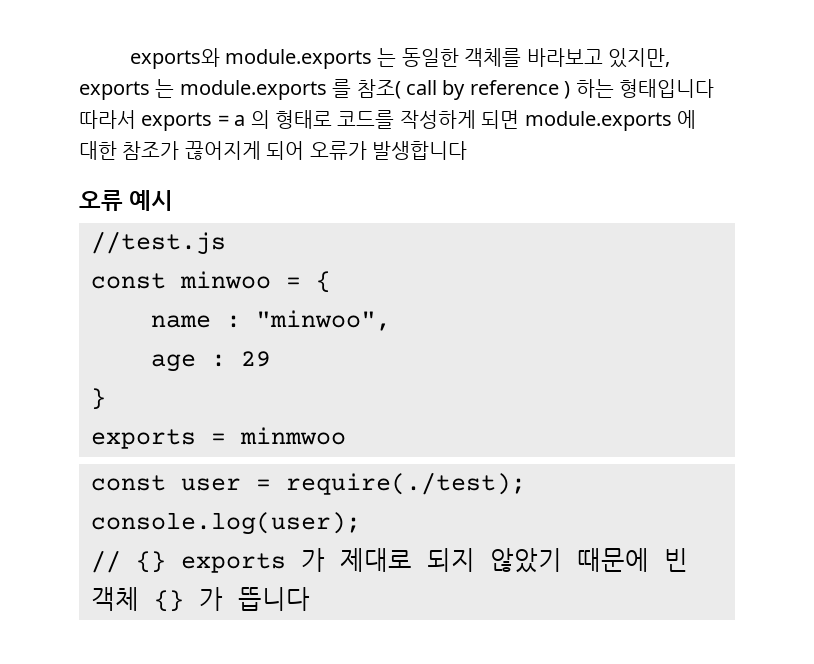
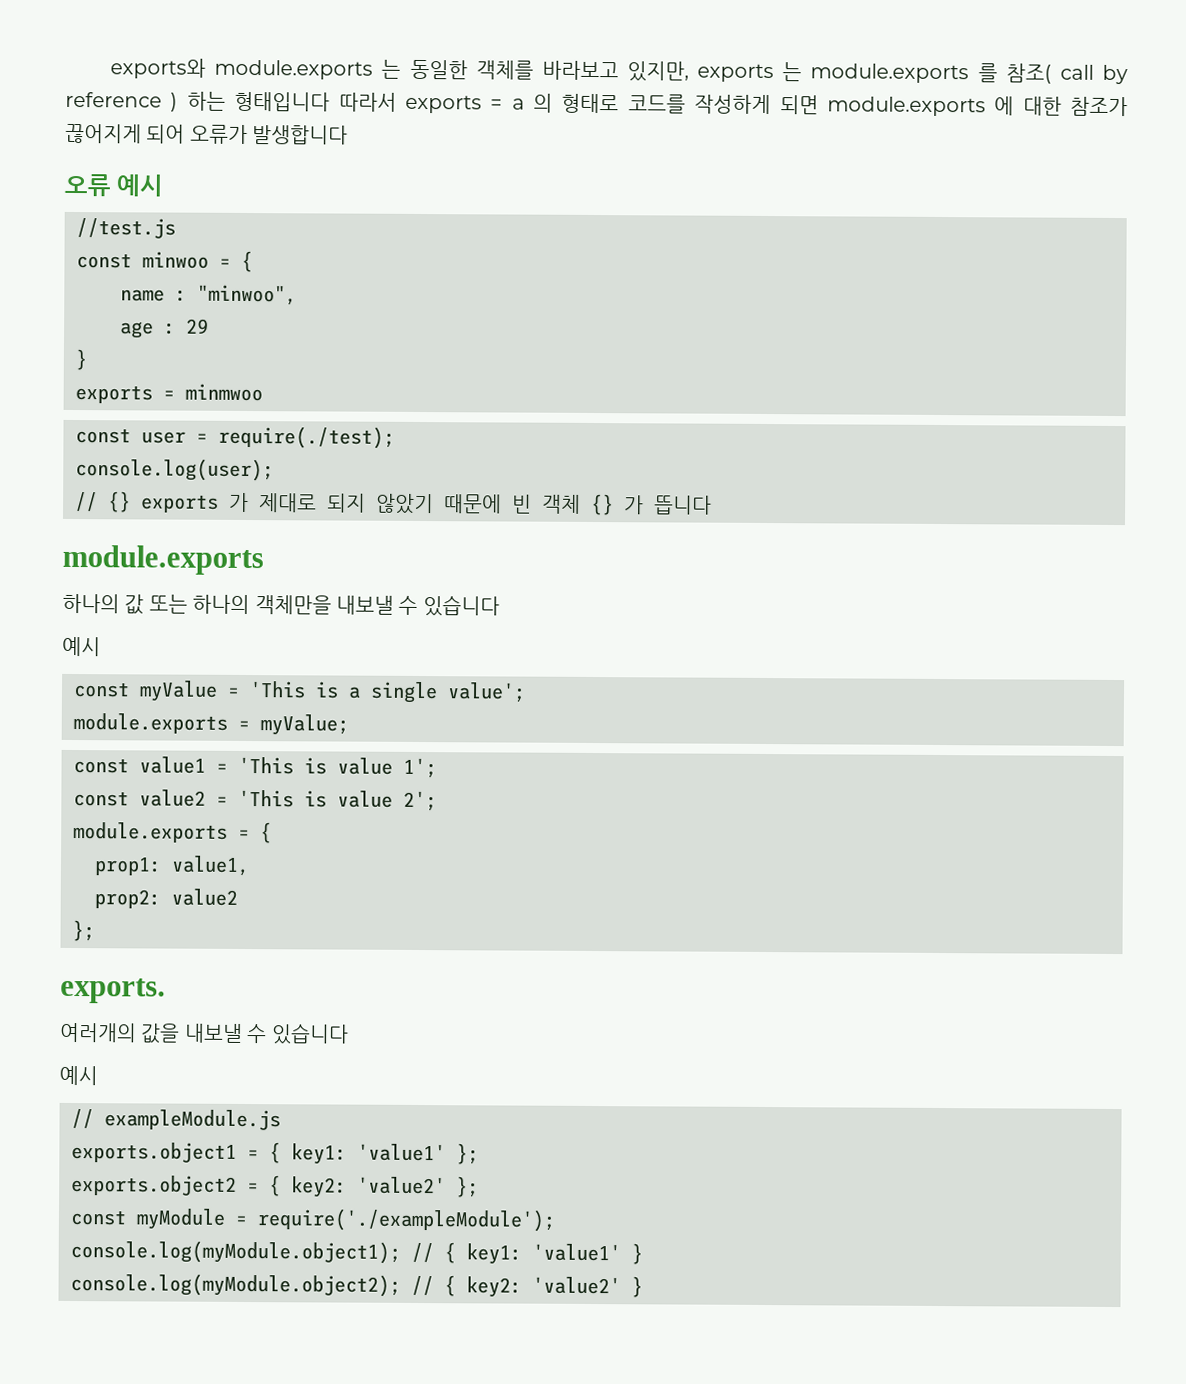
(310, 599) none -> [62,544,264,576] [62,593,500,617] [62,636,101,657] [73,680,526,704] [73,713,349,736] [73,756,437,779] [73,789,437,812] [73,822,272,844] [94,855,250,877] [94,888,238,909] [72,920,95,942] [60,977,166,1004] [59,1022,349,1045] [59,1065,98,1086] [71,1109,281,1131] [71,1142,479,1165] [71,1175,479,1198] [70,1208,556,1232] [70,1240,643,1265] [70,1273,643,1298] // module.exports // 하나의 값 또는 하나의 객체만을 내보낼 수 있습니다 // 예시 // const myValue = 'This is a single value'; // module.exports = myValue; // const value1 = 'This is value 1'; // const value2 = 'This is value 2'; // module.exports = { // prop1: value1, // prop2: value2 // }; // exports. // 여러개의 값을 내보낼 수 있습니다 // 예시 // // exampleModule.js // exports.object1 = { key1: 'value1' }; // exports.object2 = { key2: 'value2' }; // const myModule = require('./exampleModule'); // console.log(myModule.object1); // { key1: 'value1' } // console.log(myModule.object2); // { key2: 'value2' }

